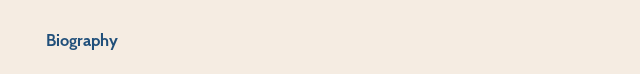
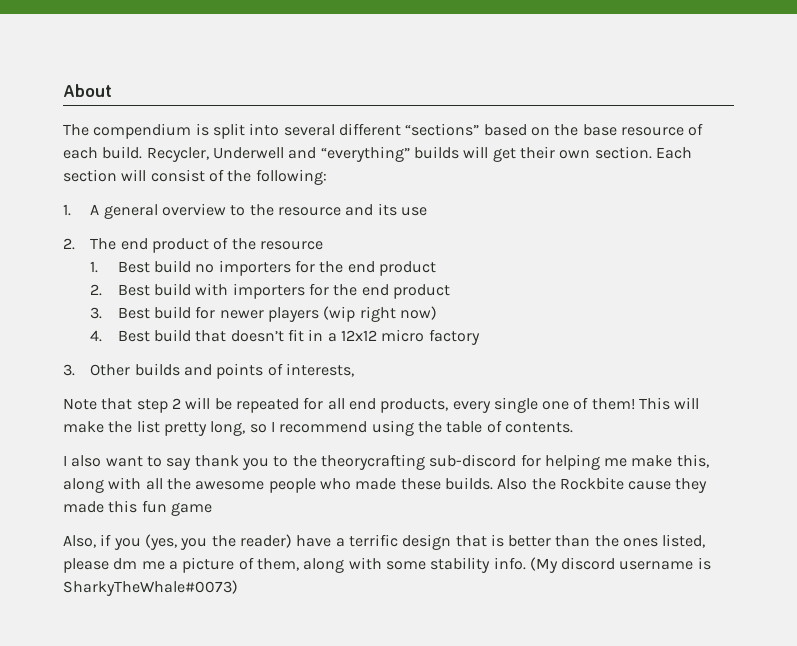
[46,33,118,50] Biography -> [63,84,112,97] [63,123,704,139] [63,146,692,162] [63,169,327,185] [63,203,427,219] [63,237,323,253] [90,260,436,276] [90,283,450,299] [90,306,437,322] [90,329,480,345] [63,363,354,379] [63,397,700,413] [63,420,573,436] [63,454,709,470] [63,477,708,493] [63,500,212,516] [63,534,706,550] [63,557,711,573] [63,580,238,596] About // The compendium is split into several different “sections” based on the base resource of each build. Recycler, Underwell and “everything” builds will get their own section. Each section will consist of the following: // 1. A general overview to the resource and its use // 2. The end product of the resource // 1. Best build no importers for the end product // 2. Best build with importers for the end product // 3. Best build for newer players (wip right now) // 4. Best build that doesn’t fit in a 12x12 micro factory // 3. Other builds and points of interests, // Note that step 2 will be repeated for all end products, every single one of them! This will make the list pretty long, so I recommend using the table of contents. // I also want to say thank you to the theorycrafting sub-discord for helping me make this, along with all the awesome people who made these builds. Also the Rockbite cause they made this fun game // Also, if you (yes, you the reader) have a terrific design that is better than the ones listed, please dm me a picture of them, along with some stability info. (My discord username is SharkyTheWhale#0073)

